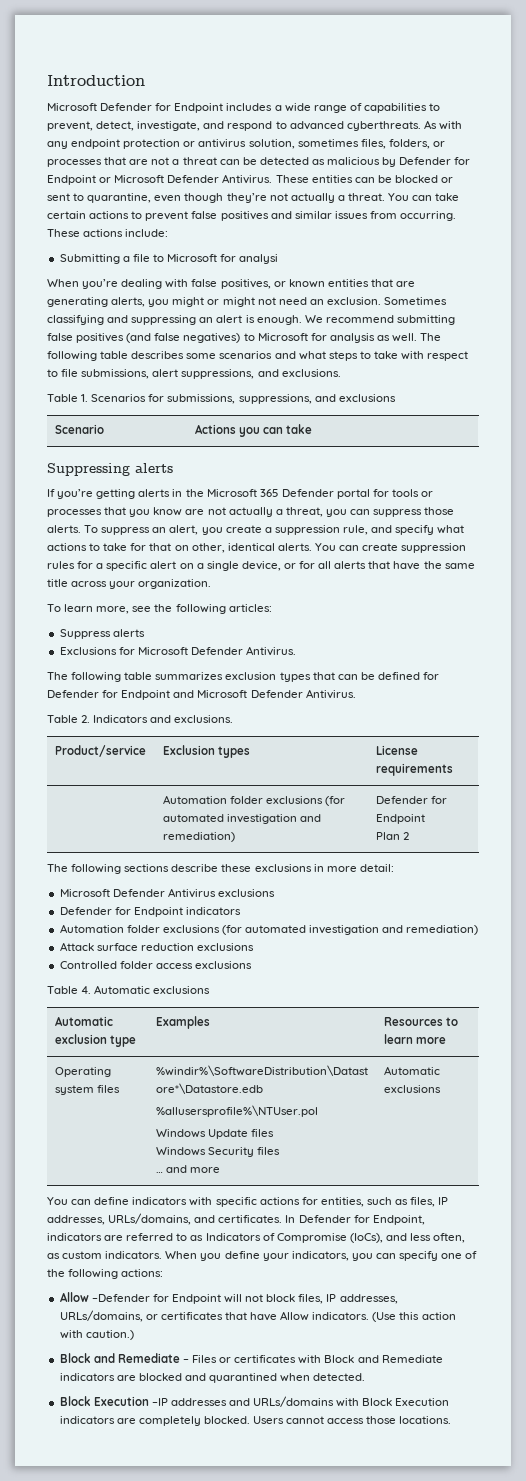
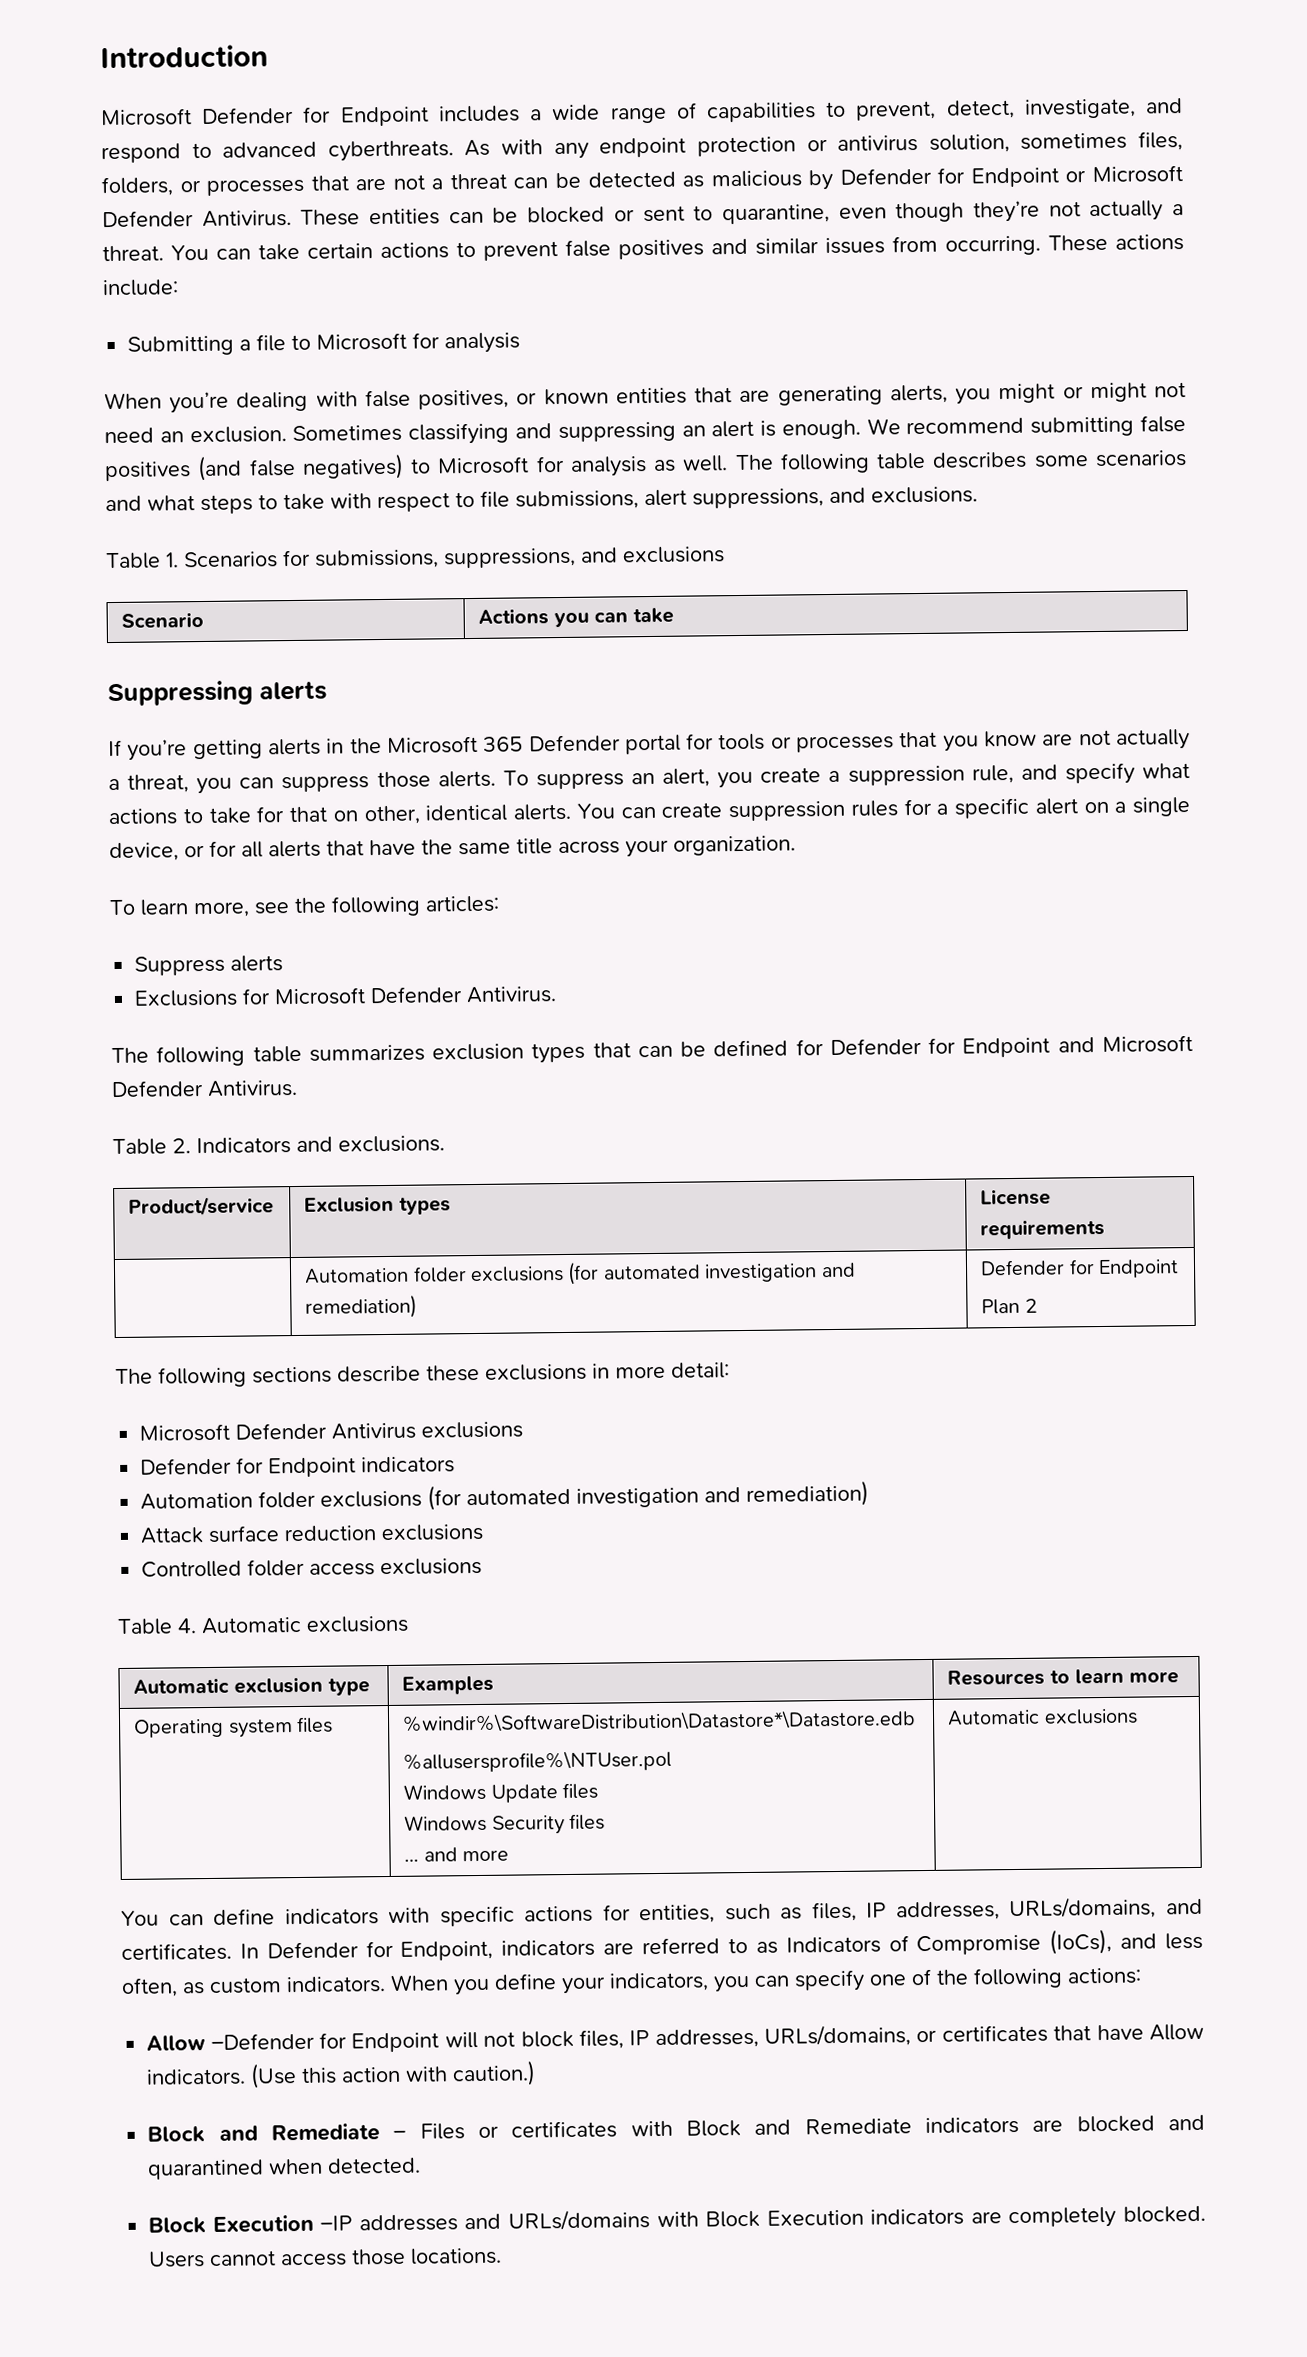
[239,254,279,264] analysi -> [444,332,521,354] analysis

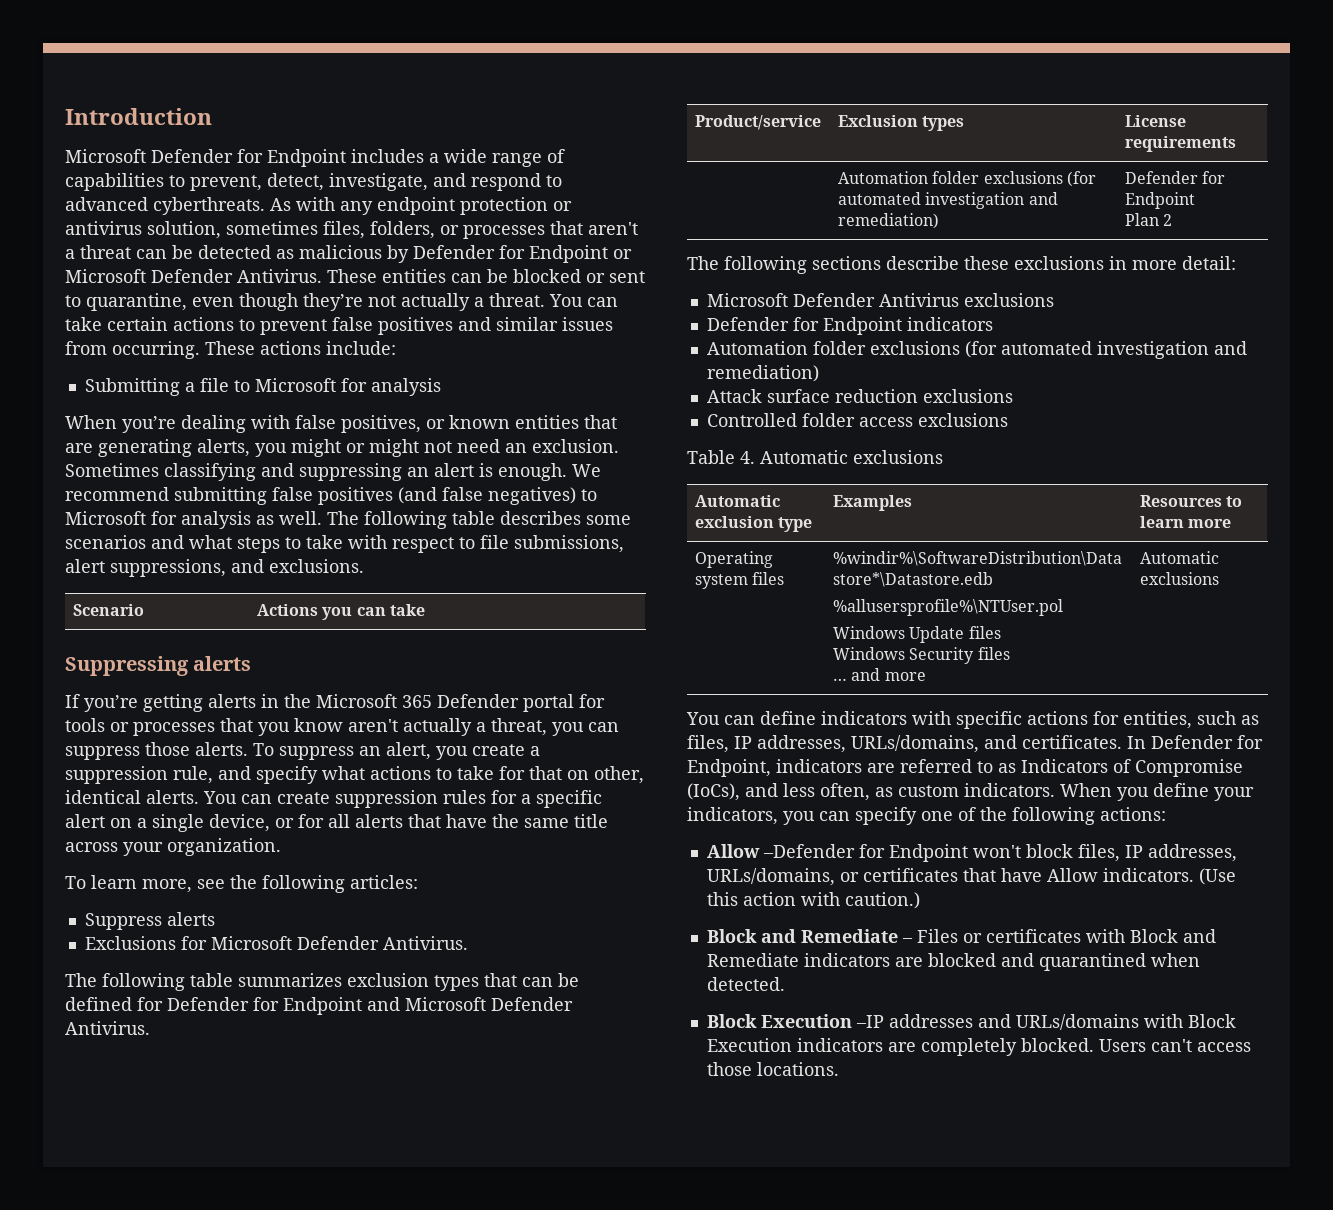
[355,174,425,191] are not -> [588,222,638,235] aren't
[105,546,725,570] // Table 1. Scenarios for submissions, suppressions, and exclusions -> (364, 566) none
[1042,729,1111,746] are not -> [348,719,398,732] aren't
[112,1135,445,1156] // Table 2. Indicators and exclusions. -> (150, 1028) none
[444,2031,516,2049] will not -> [972,845,1021,858] won't
[209,2250,277,2267] cannot -> [1150,1039,1192,1052] can't

